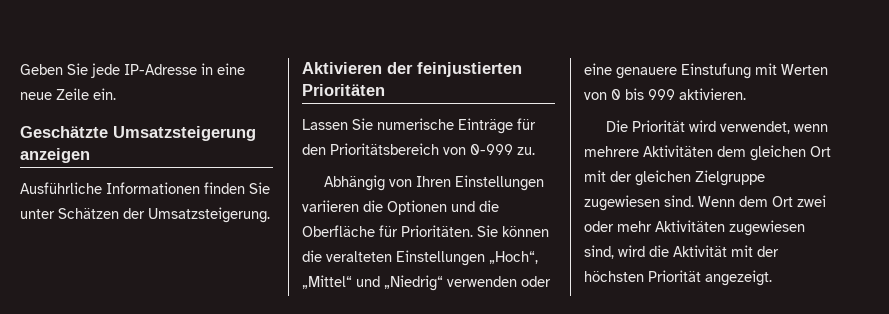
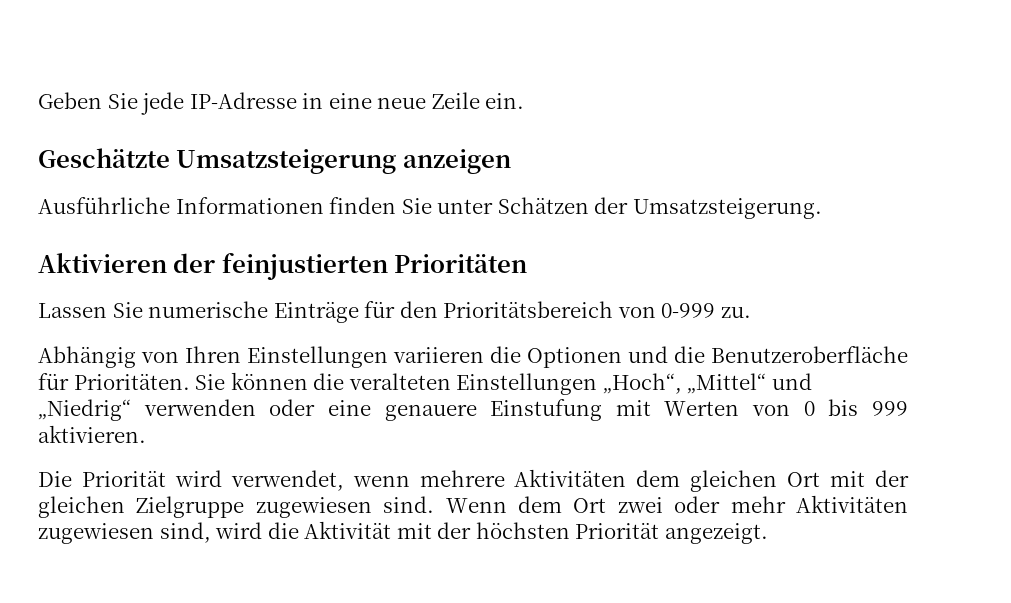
[302,225,375,237] Oberfläche -> [711,346,908,363] Benutzeroberfläche

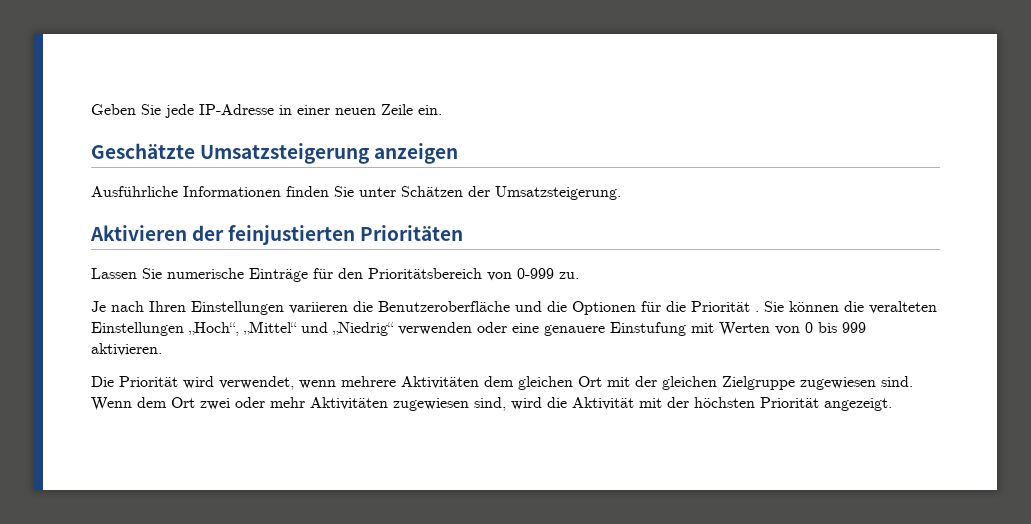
[328,93,427,109] eine neue -> [297,105,376,115] einer neuen
[38,346,179,368] Abhängig von -> [91,301,144,312] Je nach
[527,347,622,368] Optionen -> [378,301,510,312] Benutzeroberfläche
[711,346,908,363] [38,373,190,390] Benutzeroberfläche für Prioritäten. -> [572,301,759,315] Optionen für die Priorität .

